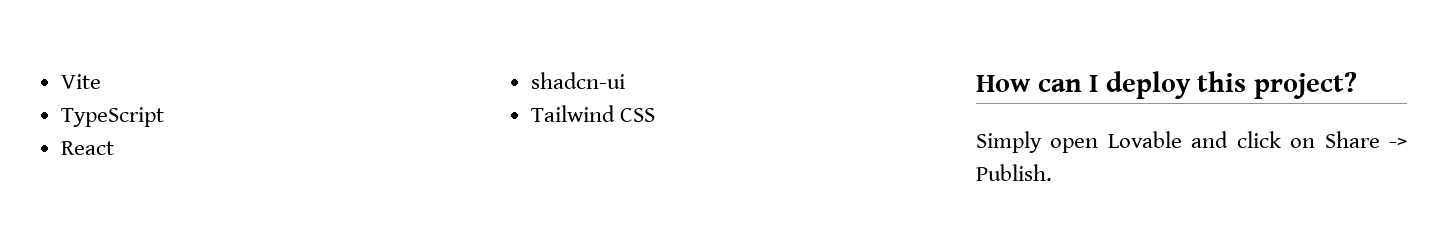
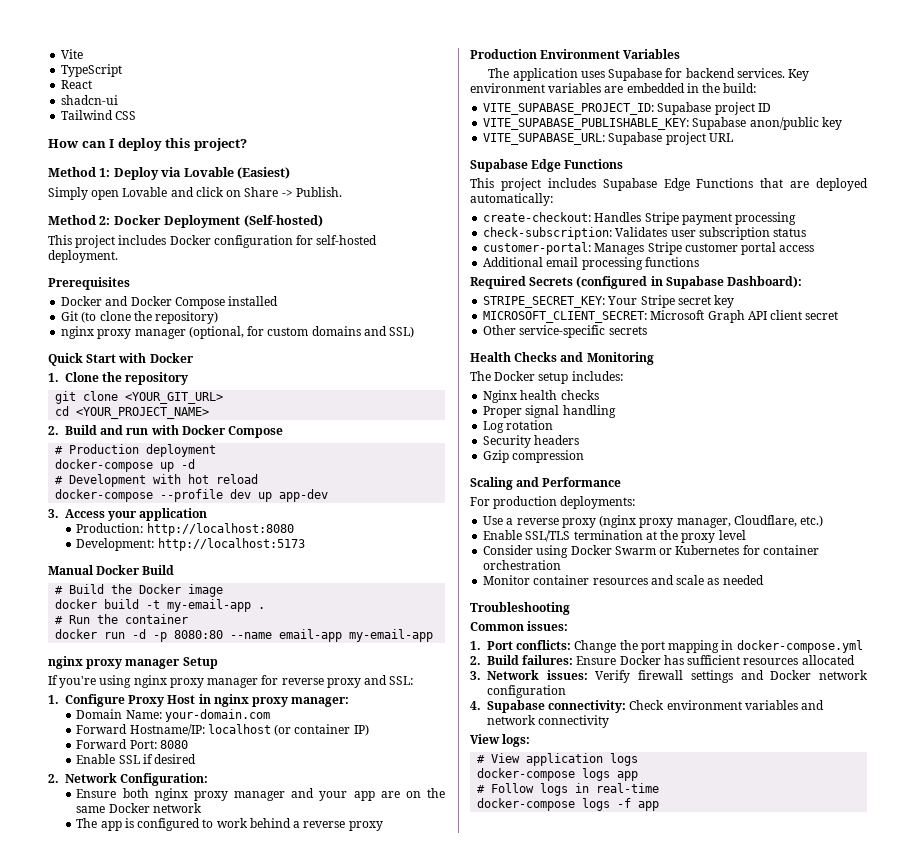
(1357, 85) none -> [48,167,290,180] // Method 1: Deploy via Lovable (Easiest)
(1052, 172) none -> [48,215,323,228] [48,235,378,248] [48,250,118,263] [48,277,130,290] [61,296,279,309] [61,311,219,324] [61,326,415,339] [48,353,194,366] [48,372,189,385] [55,391,224,404] [55,406,210,419] [48,425,284,438] [55,444,217,457] [55,459,196,472] [55,474,259,487] [55,489,329,502] [48,508,208,521] [76,523,294,536] [76,538,305,551] [48,565,175,575] [55,584,224,597] [55,599,266,612] [55,614,189,624] [55,629,434,642] [48,656,218,669] [48,675,414,688] [48,694,350,707] [76,709,270,722] [76,724,369,736] [76,739,188,749] [76,754,197,764] [48,773,209,786] [76,788,446,801] [76,803,202,813] [76,818,383,831] [470,49,681,59] [488,68,810,81] [470,83,757,93] [483,102,771,115] [483,117,842,130] [483,132,733,145] [470,159,624,172] [470,178,868,191] [470,193,553,206] [483,212,797,225] [483,227,807,240] [483,242,815,255] [483,257,699,270] [470,276,803,289] [483,295,735,308] [483,310,839,323] [483,325,647,338] [470,352,654,365] [470,371,623,384] [483,390,599,403] [483,405,616,418] [483,420,554,433] [483,435,580,448] [483,450,585,463] [470,477,622,490] [470,496,636,509] [483,515,824,528] [483,530,746,543] [483,545,819,558] [483,560,562,570] [483,575,764,585] [470,602,570,615] [470,621,569,631] [470,640,863,653] [470,655,855,665] [470,670,868,683] [487,685,566,698] [470,700,825,713] [487,715,610,728] [470,734,531,747] [477,753,639,766] [477,768,639,781] [477,783,660,796] [477,798,660,811] // Method 2: Docker Deployment (Self-hosted) // This project includes Docker configuration for self-hosted deployment. // Prerequisites // Docker and Docker Compose installed // Git (to clone the repository) // nginx proxy manager (optional, for custom domains and SSL) // Quick Start with Docker // 1. Clone the repository // git clone <YOUR_GIT_URL> // cd <YOUR_PROJECT_NAME> // 2. Build and run with Docker Compose // # Production deployment // docker-compose up -d // # Development with hot reload // docker-compose --profile dev up app-dev // 3. Access your application // Production: http://localhost:8080 // Development: http://localhost:5173 // Manual Docker Build // # Build the Docker image // docker build -t my-email-app . // # Run the container // docker run -d -p 8080:80 --name email-app my-email-app // nginx proxy manager Setup // If you're using nginx proxy manager for reverse proxy and SSL: // 1. Configure Proxy Host in nginx proxy manager: // Domain Name: your-domain.com // Forward Hostname/IP: localhost (or container IP) // Forward Port: 8080 // Enable SSL if desired // 2. Network Configuration: // Ensure both nginx proxy manager and your app are on the same Docker network // The app is configured to work behind a reverse proxy // Production Environment Variables // The application uses Supabase for backend services. Key environment variables are embedded in the build: // VITE_SUPABASE_PROJECT_ID: Supabase project ID // VITE_SUPABASE_PUBLISHABLE_KEY: Supabase anon/public key // VITE_SUPABASE_URL: Supabase project URL // Supabase Edge Functions // This project includes Supabase Edge Functions that are deployed automatically: // create-checkout: Handles Stripe payment processing // check-subscription: Validates user subscription status // customer-portal: Manages Stripe customer portal access // Additional email processing functions // Required Secrets (configured in Supabase Dashboard): // STRIPE_SECRET_KEY: Your Stripe secret key // MICROSOFT_CLIENT_SECRET: Microsoft Graph API client secret // Other service-specific secrets // Health Checks and Monitoring // The Docker setup includes: // Nginx health checks // Proper signal handling // Log rotation // Security headers // Gzip compression // Scaling and Performance // For production deployments: // Use a reverse proxy (nginx proxy manager, Cloudflare, etc.) // Enable SSL/TLS termination at the proxy level // Consider using Docker Swarm or Kubernetes for container orchestration // Monitor container resources and scale as needed // Troubleshooting // Common issues: // 1. Port conflicts: Change the port mapping in docker-compose.yml // 2. Build failures: Ensure Docker has sufficient resources allocated // 3. Network issues: Verify firewall settings and Docker network configuration // 4. Supabase connectivity: Check environment variables and network connectivity // View logs: // # View application logs // docker-compose logs app // # Follow logs in real-time // docker-compose logs -f app

